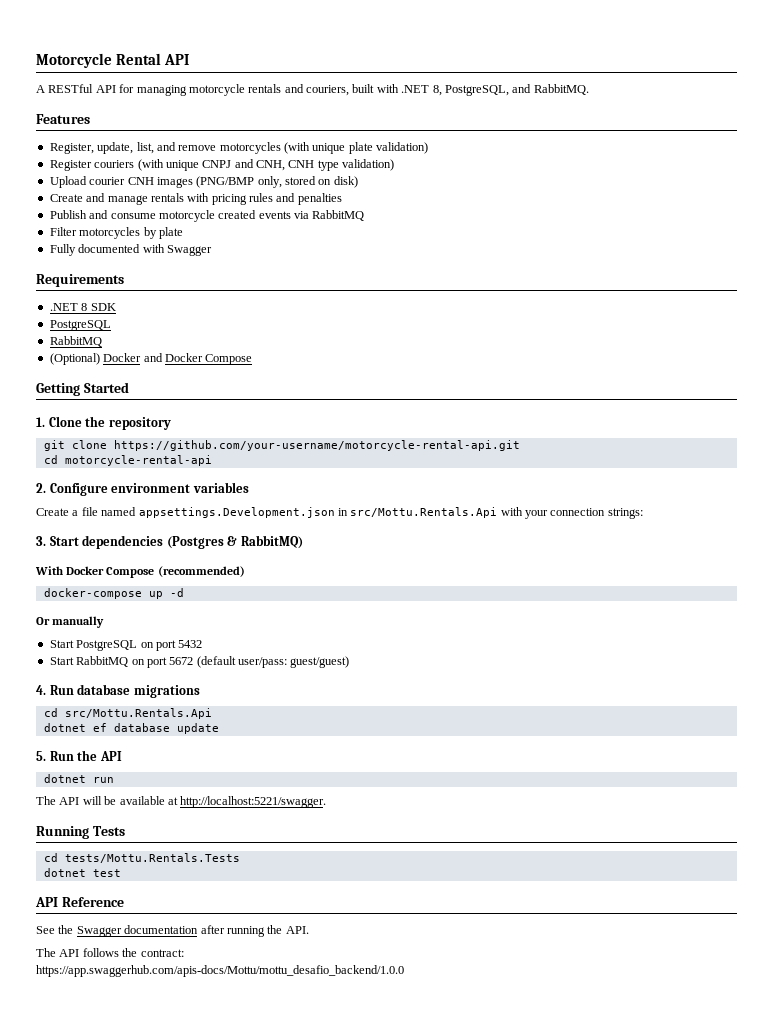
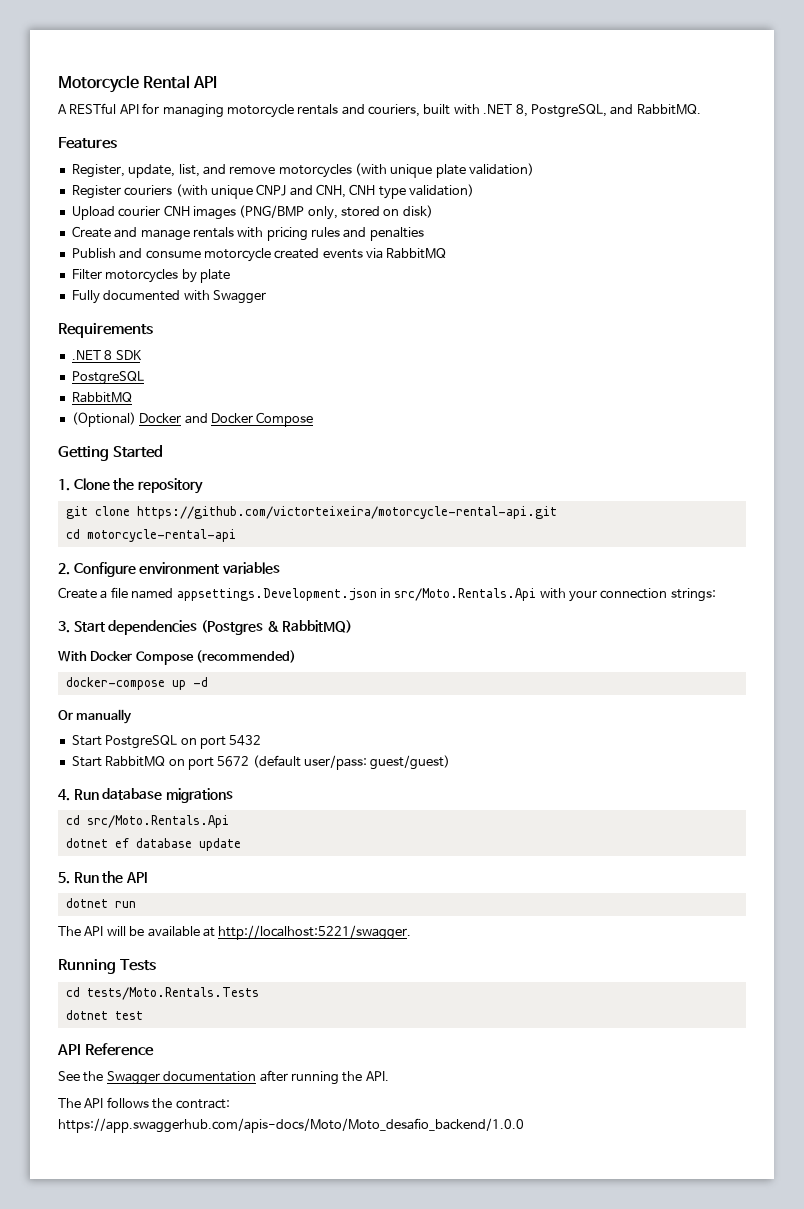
[113,440,520,451] https://github.com/your-username/motorcycle-rental-api.git -> [136,506,557,519] https://github.com/victorteixeira/motorcycle-rental-api.git
[350,507,498,518] src/Mottu.Rentals.Api -> [394,588,537,601] src/Moto.Rentals.Api
[64,708,212,719] src/Mottu.Rentals.Api -> [86,815,229,828] src/Moto.Rentals.Api
[64,853,240,863] tests/Mottu.Rentals.Tests -> [86,987,259,1000] tests/Moto.Rentals.Tests
[36,965,404,977] https://app.swaggerhub.com/apis-docs/Mottu/mottu_desafio_backend/1.0.0 -> [58,1118,524,1133] https://app.swaggerhub.com/apis-docs/Moto/Moto_desafio_backend/1.0.0

